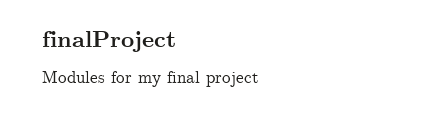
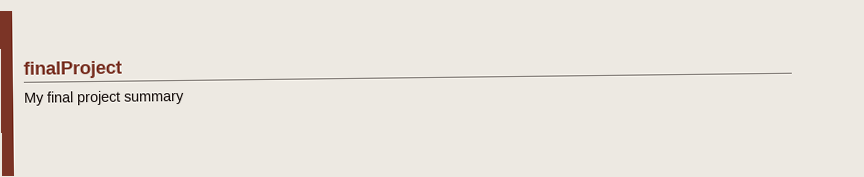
[42,70,161,87] Modules for my -> [24,92,45,106] My
(259, 79) none -> [124,91,185,105] summary

